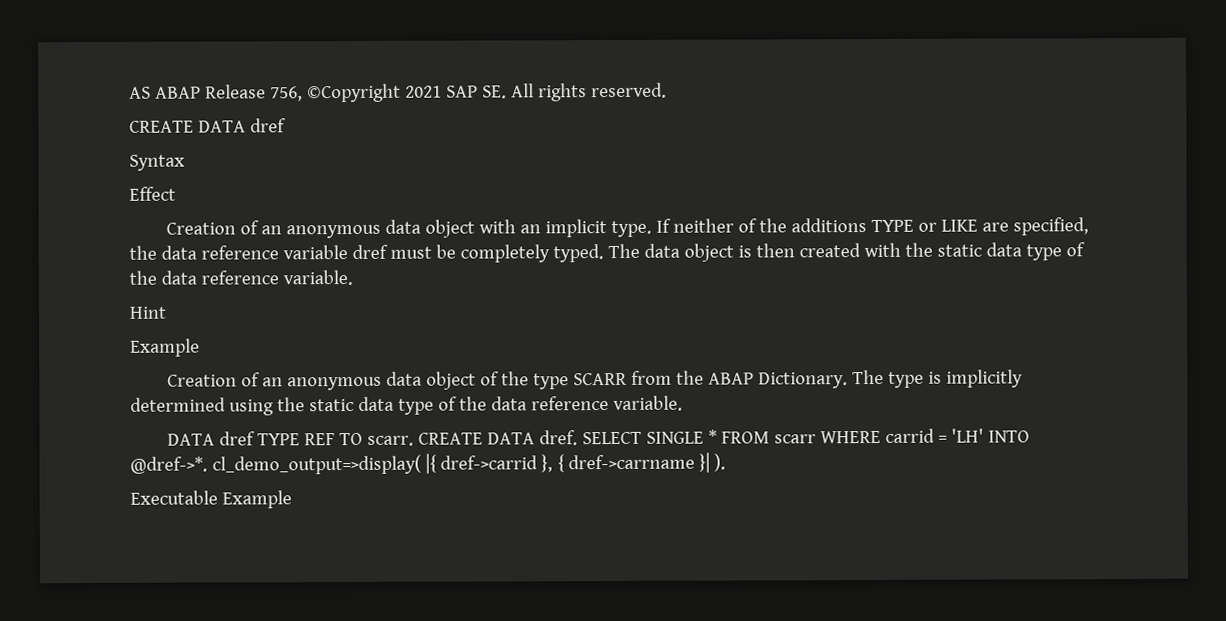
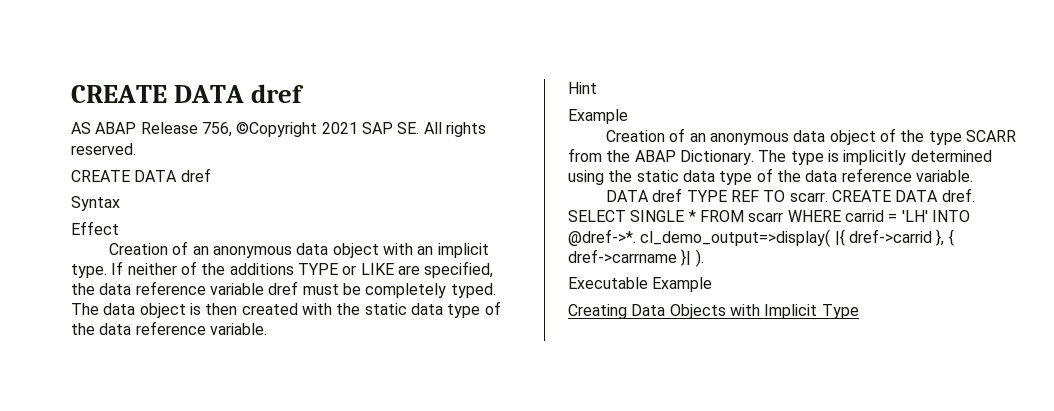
(129, 92) none -> [71,84,305,103] CREATE DATA dref //
(292, 499) none -> [568,304,859,319] // Creating Data Objects with Implicit Type

